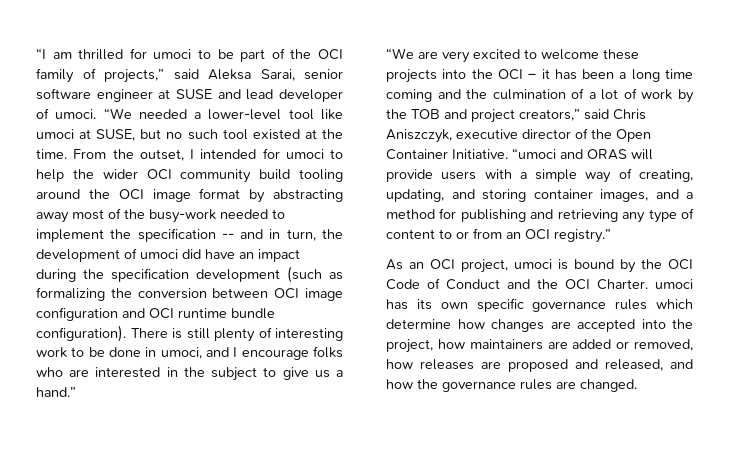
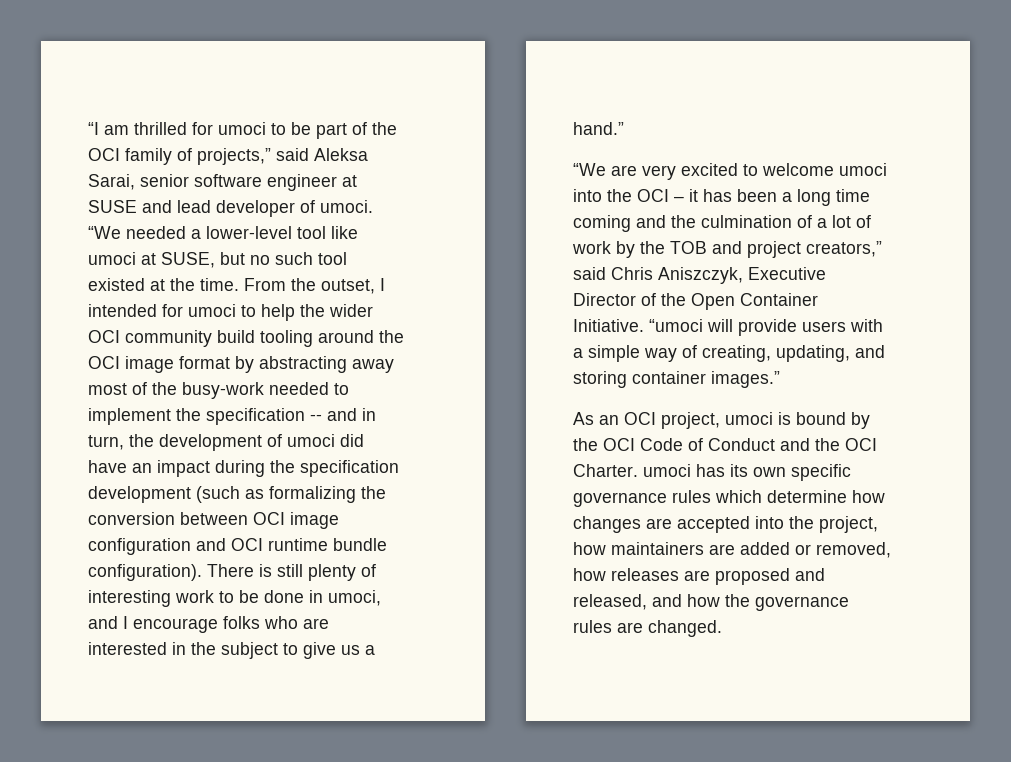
[603,49,639,60] [386,69,437,83] these projects -> [839,163,887,176] umoci
[456,129,571,139] executive director -> [748,267,826,280] [573,293,636,306] Executive Director
[560,149,627,160] and ORAS -> (703, 325) none
[600,189,693,202] [386,208,694,223] [386,228,611,243] images, and a method for publishing and retrieving any type of content to or from an OCI registry.” -> [711,371,780,388] images.”

